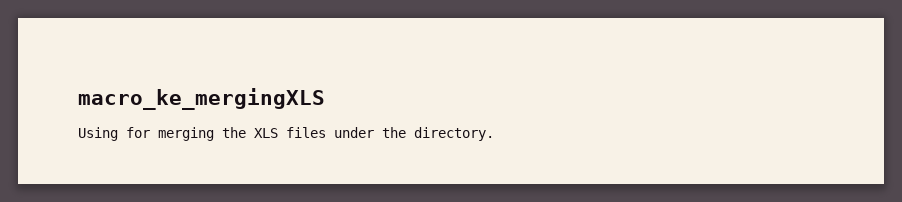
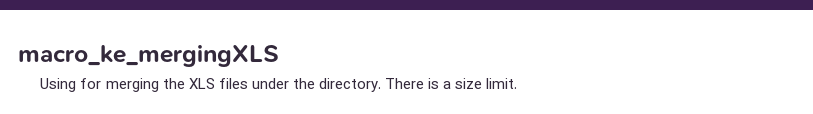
(494, 134) none -> [384,78,518,89] There is a size limit.

